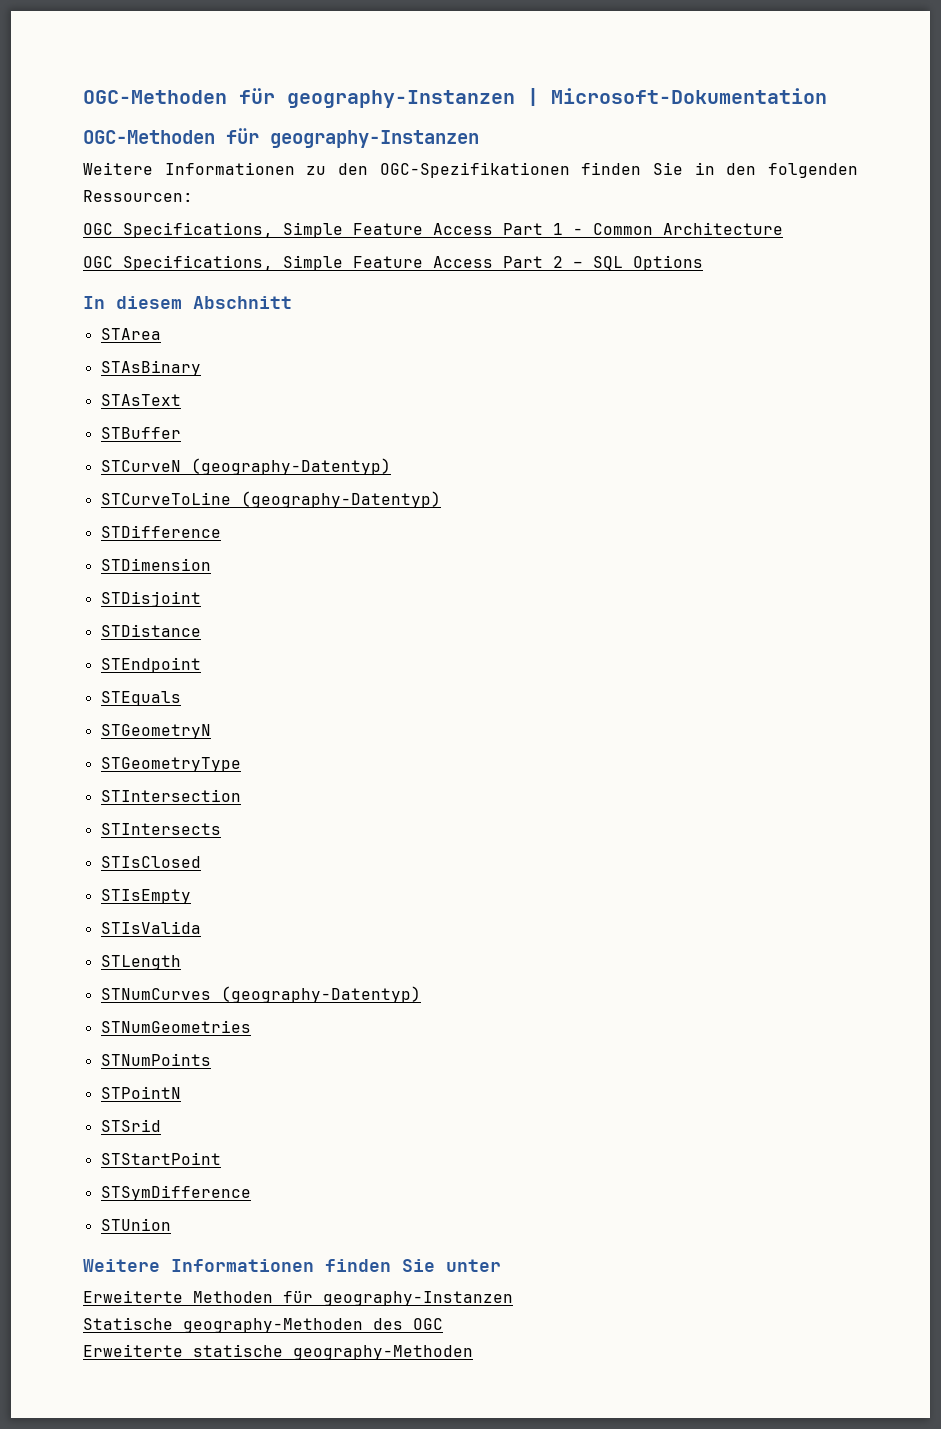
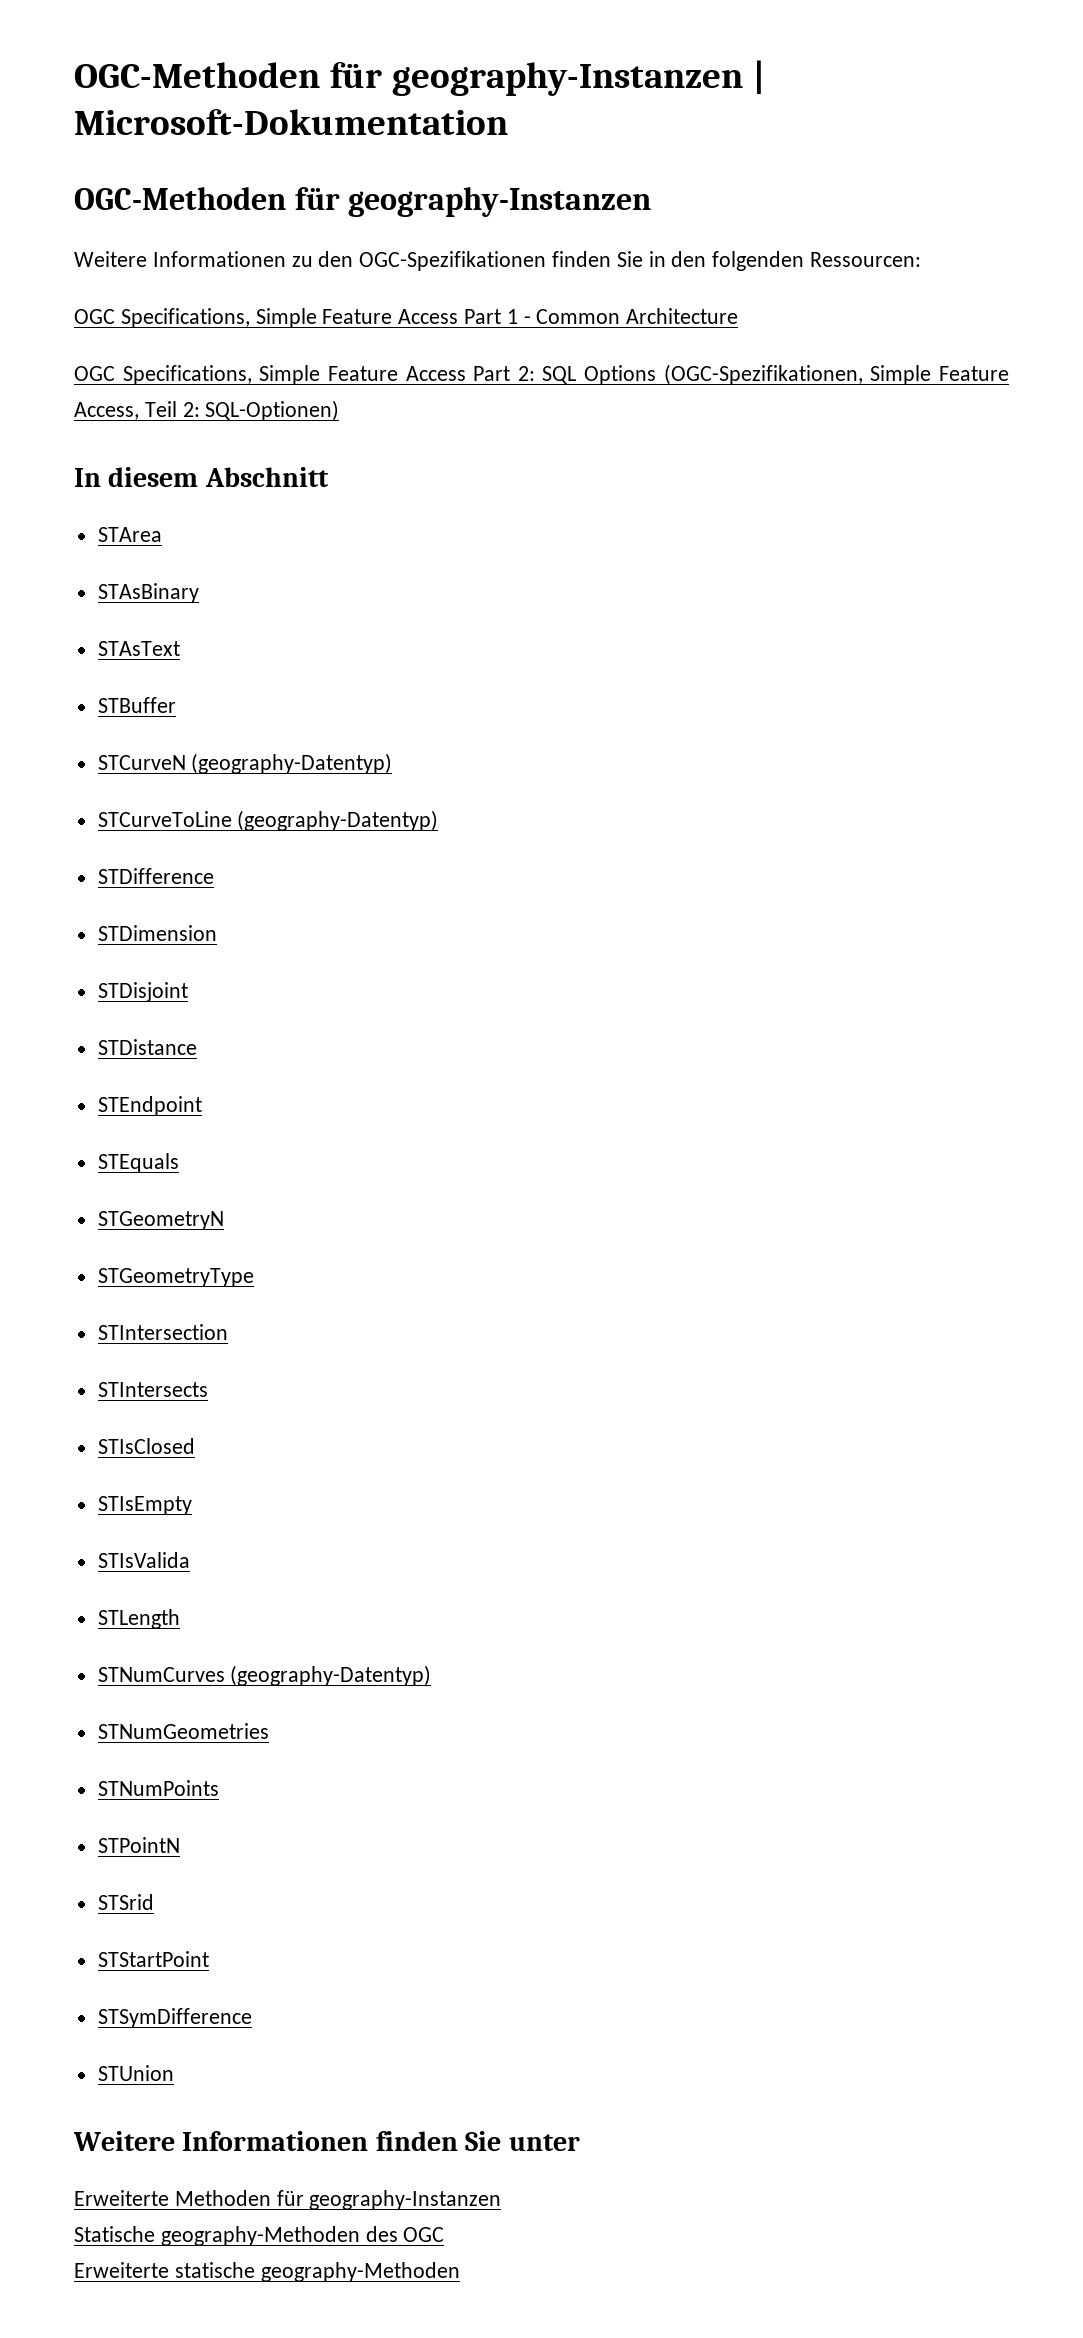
[553,256,583,268] 2 – -> [517,366,535,381] 2:
(703, 263) none -> [663,364,1009,385] [74,400,340,421] (OGC-Spezifikationen, Simple Feature Access, Teil 2: SQL-Optionen)

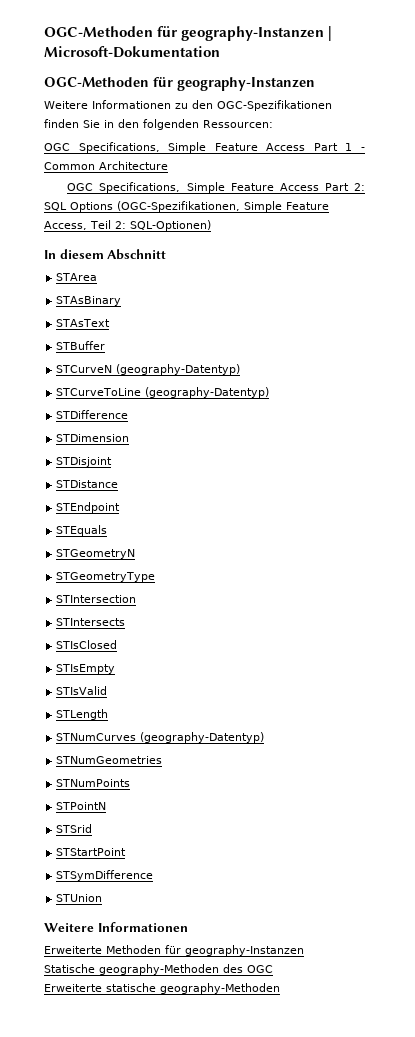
[97,1552,190,1568] STIsValida -> [56,686,108,695] STIsValid
[375,2131,580,2151] finden Sie unter -> (188, 927) none

